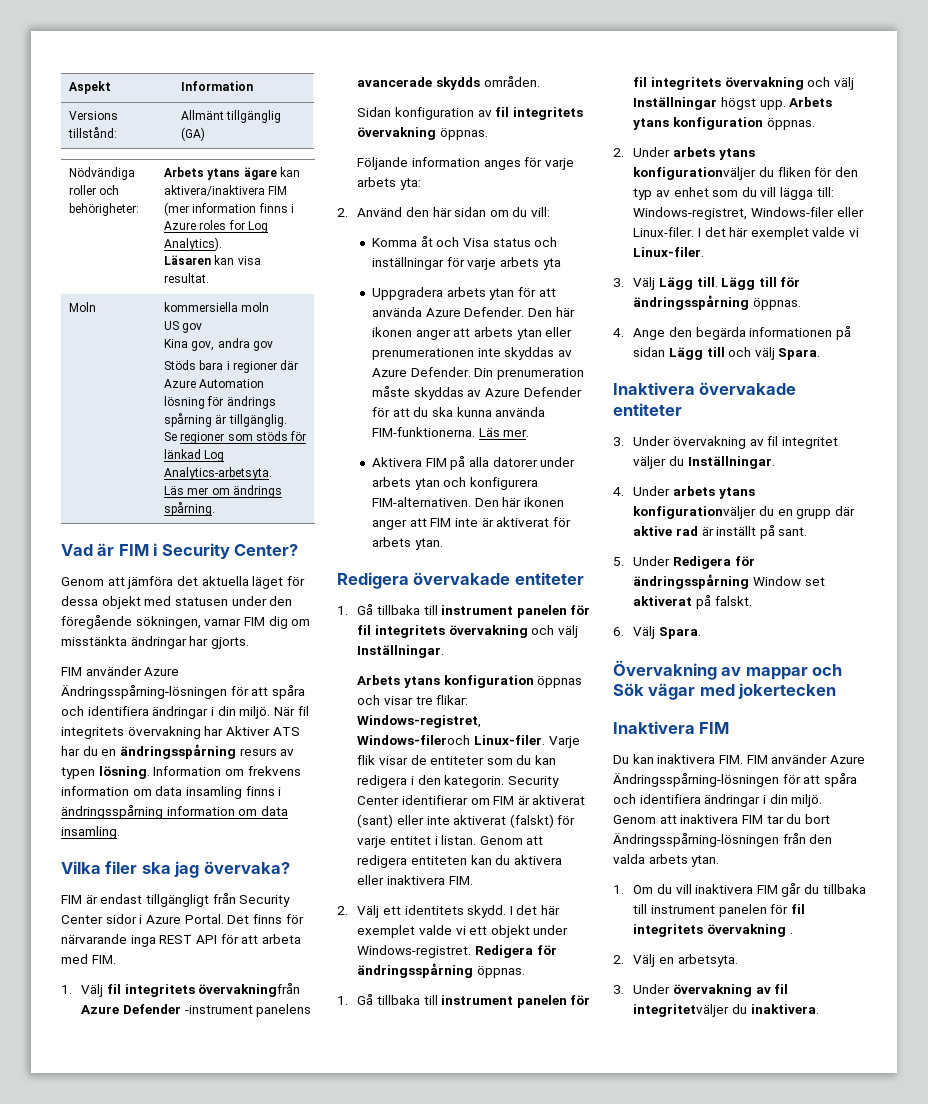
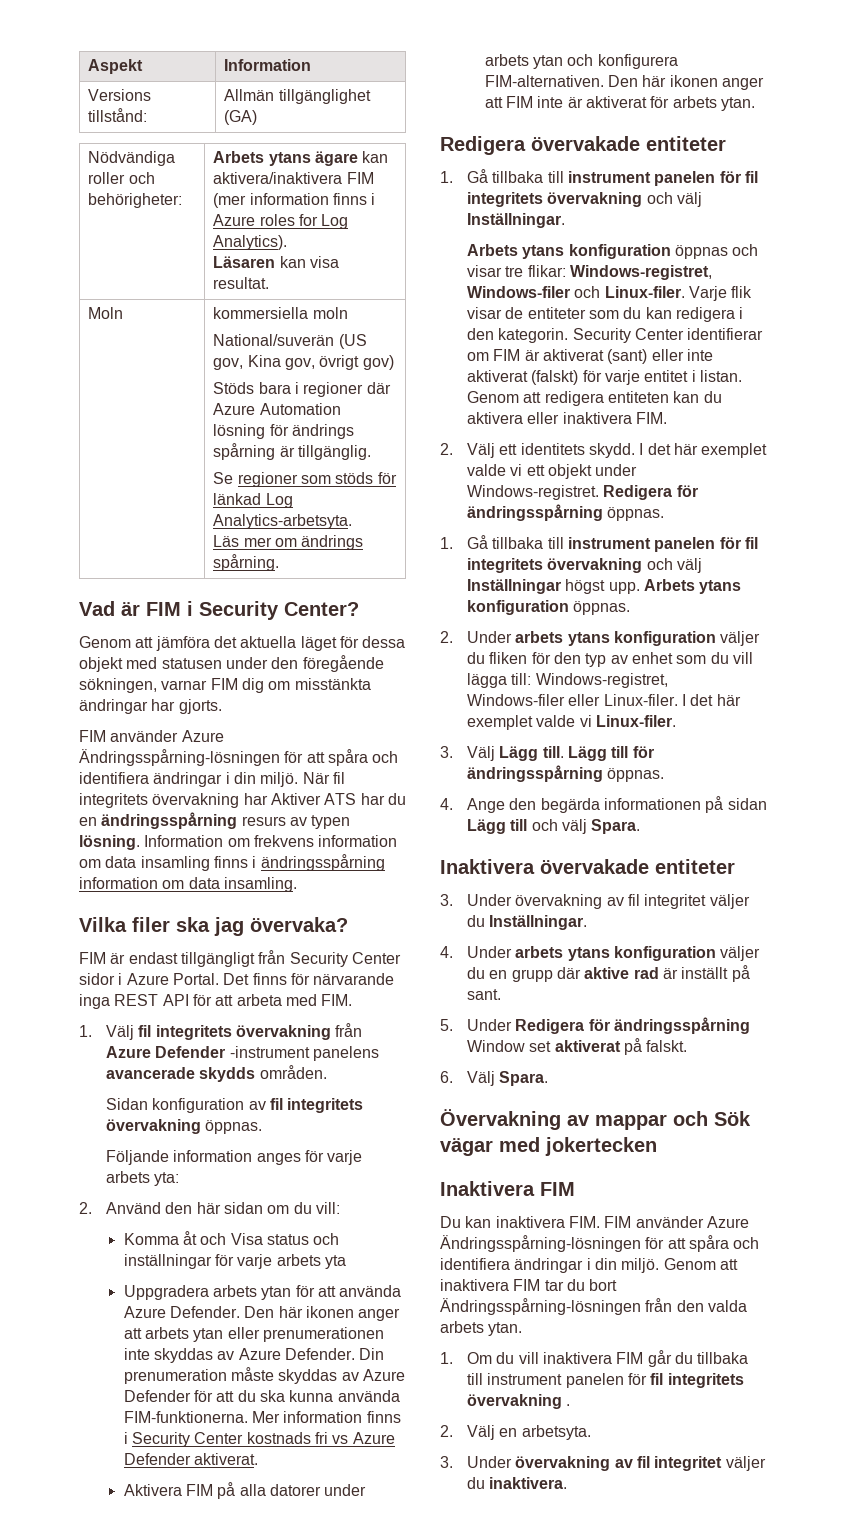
[181,110,282,123] Allmänt tillgänglig -> [224,89,371,104] Allmän tillgänglighet
[164,321,203,333] [164,338,273,351] US gov // Kina gov, andra gov -> [213,334,367,349] [213,355,394,370] National/suverän (US gov, Kina gov, övrigt gov)
[198,983,301,997] övervakningfrån -> [235,1023,363,1040] övervakning från
[478,428,530,437] Läs mer. -> [251,1411,401,1423] [123,1432,395,1447] [123,1453,258,1465] Mer information finns i Security Center kostnads fri vs Azure Defender aktiverat.
[357,735,471,745] Windows-fileroch -> [467,286,601,298] Windows-filer och
[633,167,757,180] konfigurationväljer -> [613,631,761,646] konfiguration väljer
[633,506,757,519] konfigurationväljer -> [613,946,761,961] konfiguration väljer
[633,1004,730,1017] integritetväljer -> [654,1456,766,1471] integritet väljer

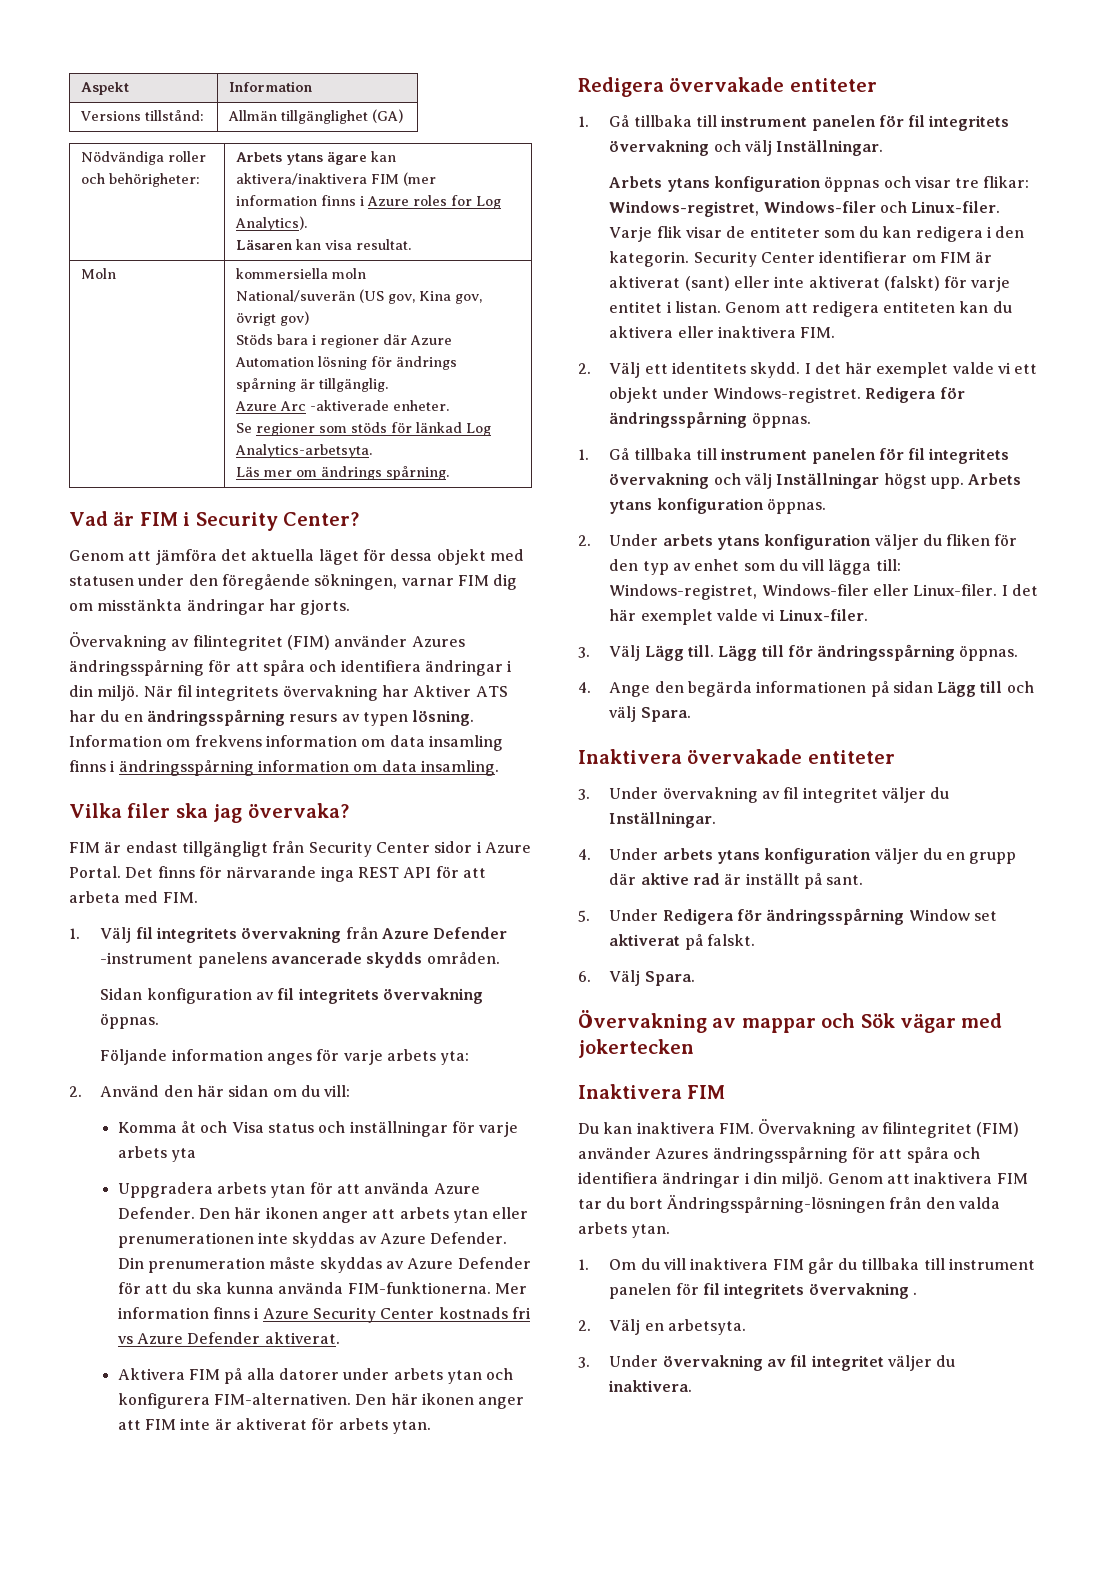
(372, 452) none -> [234,400,449,411] // Azure Arc -aktiverade enheter.
[79,730,224,742] [79,749,280,766] FIM använder Azure Ändringsspårning-lösningen -> [69,632,465,651] [69,660,204,676] Övervakning av filintegritet (FIM) använder Azures ändringsspårning
(128, 1438) none -> [262,1308,309,1319] Azure
[604,1216,749,1228] [440,1235,641,1252] FIM använder Azure Ändringsspårning-lösningen -> [758,1119,1020,1138] [578,1147,848,1163] Övervakning av filintegritet (FIM) använder Azures ändringsspårning

